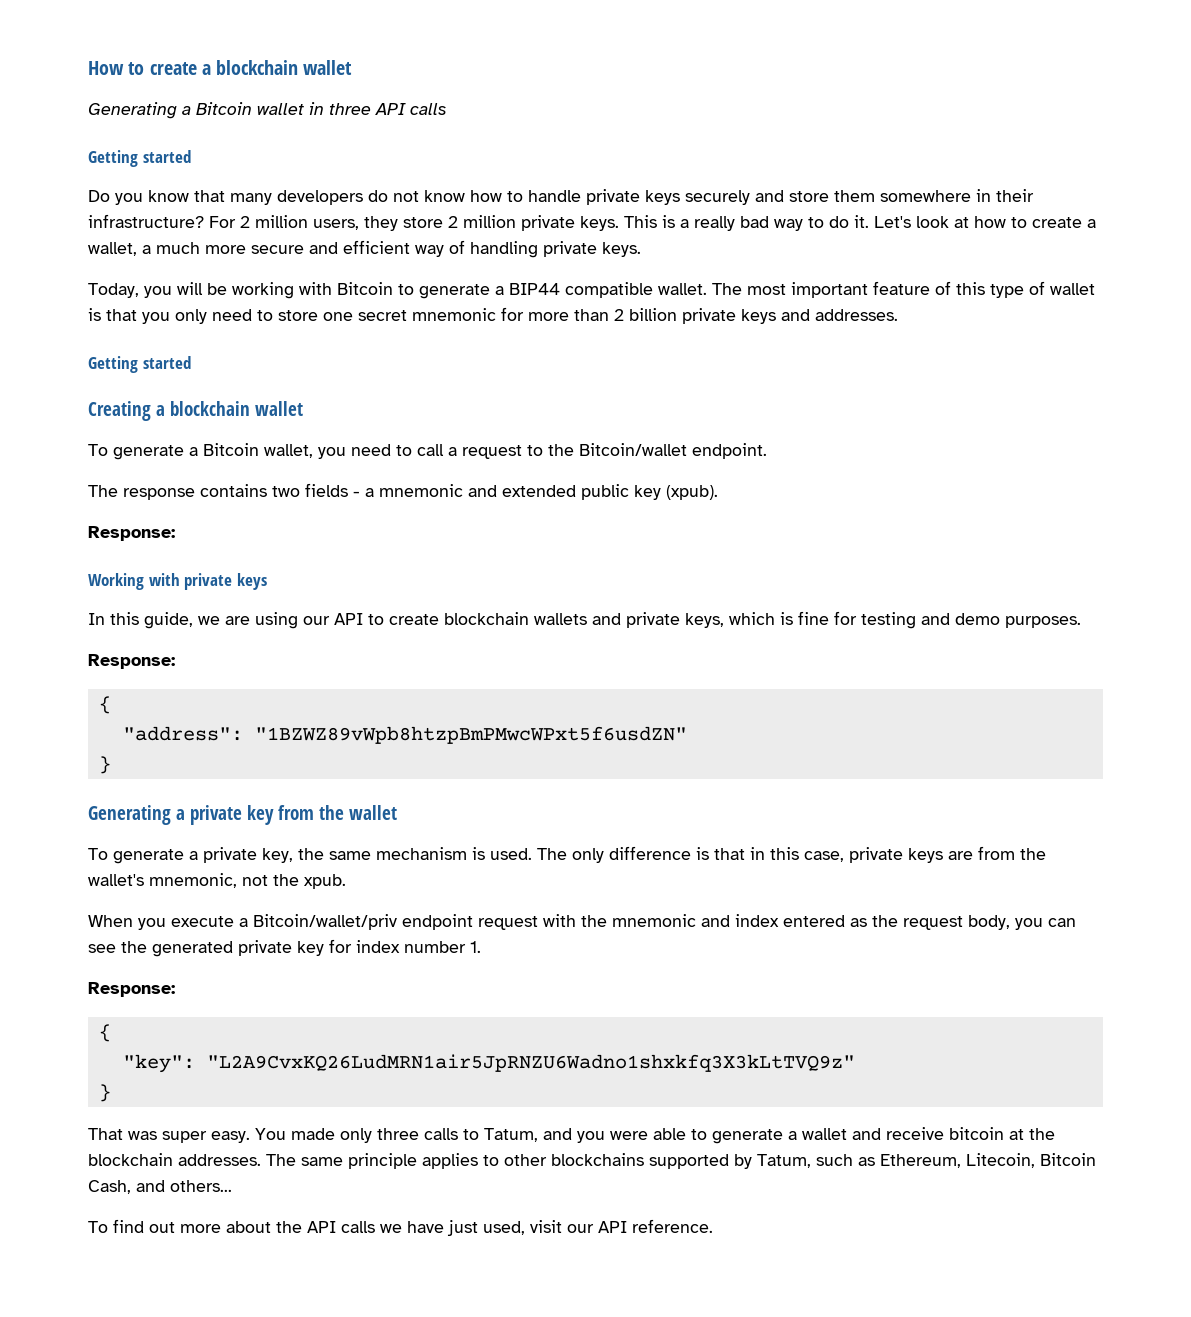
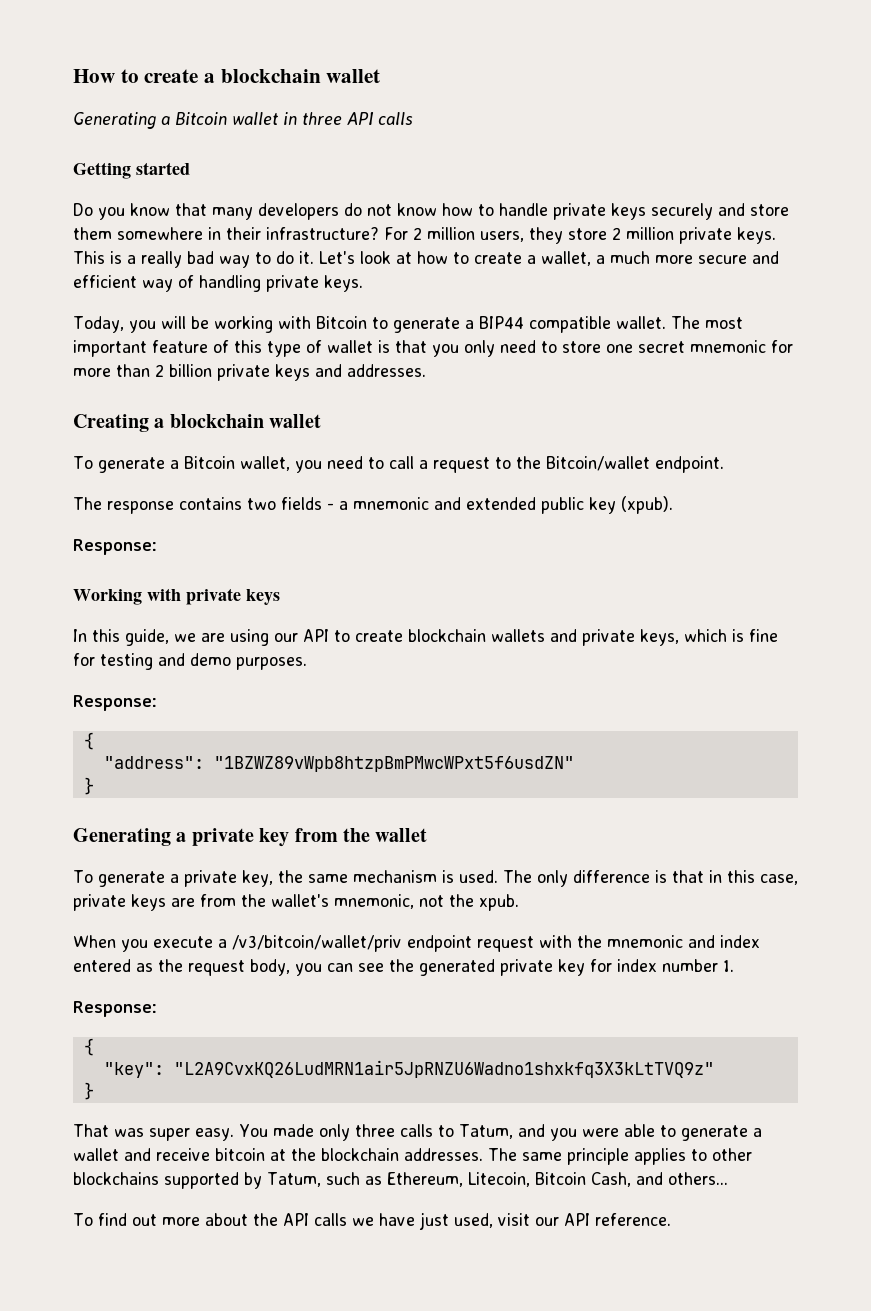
[88,356,191,373] // Getting started -> (426, 370) none
[253,914,397,930] Bitcoin/wallet/priv -> [232,935,402,952] /v3/bitcoin/wallet/priv

